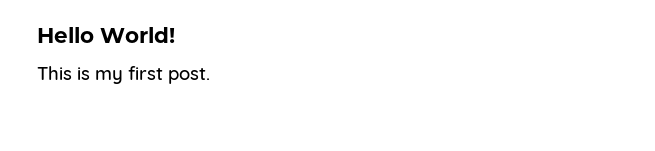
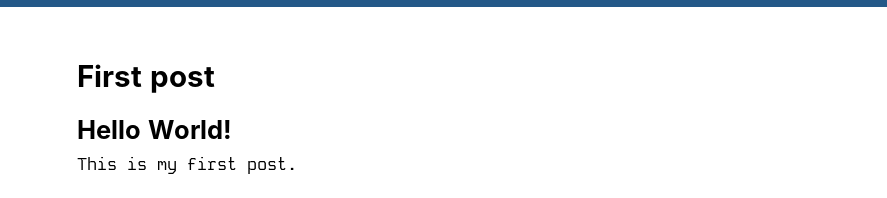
(37, 35) none -> [77,64,215,93] First post //

